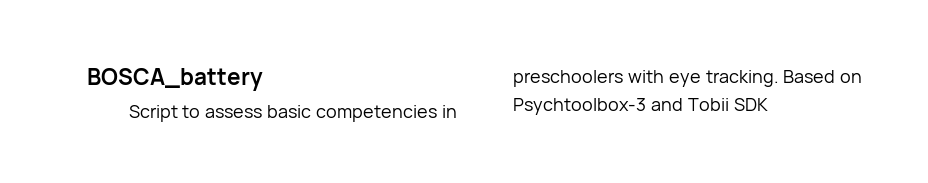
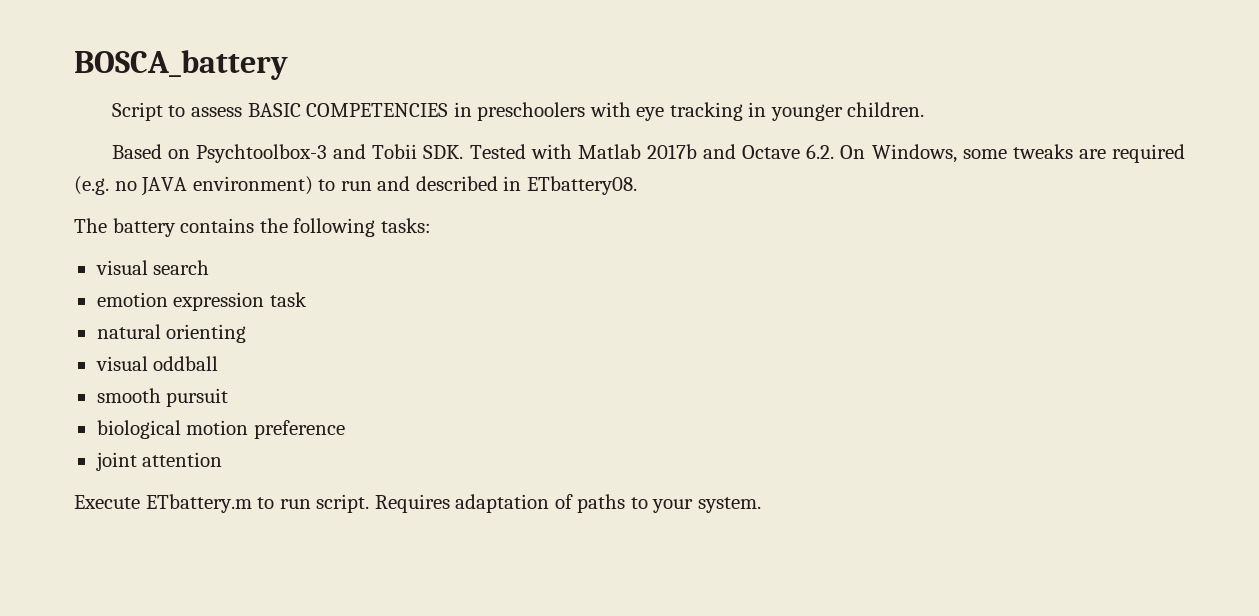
[267,105,437,122] basic competencies -> [247,103,449,117] BASIC COMPETENCIES
[705,70,779,87] tracking. -> [669,102,925,121] tracking in younger children. //
[733,98,768,111] SDK -> [423,144,1186,163] [74,176,637,196] [74,218,431,237] [95,260,210,275] [96,292,307,311] [96,324,247,343] [95,356,219,371] [96,388,229,407] [96,420,345,439] [95,452,223,471] [74,494,761,513] SDK. Tested with Matlab 2017b and Octave 6.2. On Windows, some tweaks are required (e.g. no JAVA environment) to run and described in ETbattery08. // The battery contains the following tasks: // visual search // emotion expression task // natural orienting // visual oddball // smooth pursuit // biological motion preference // joint attention // Execute ETbattery.m to run script. Requires adaptation of paths to your system.

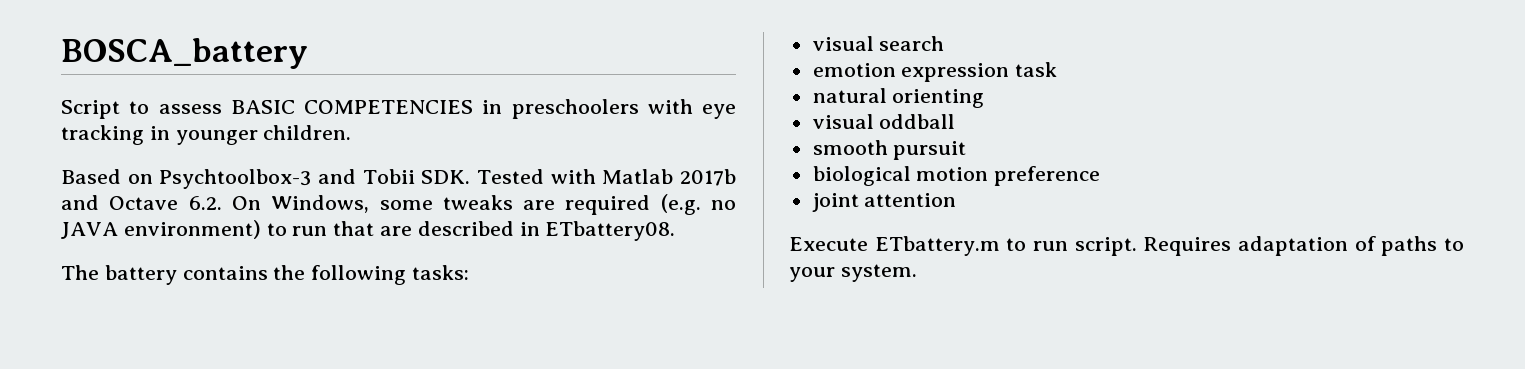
[377,176,411,191] and -> [333,221,412,236] that are

